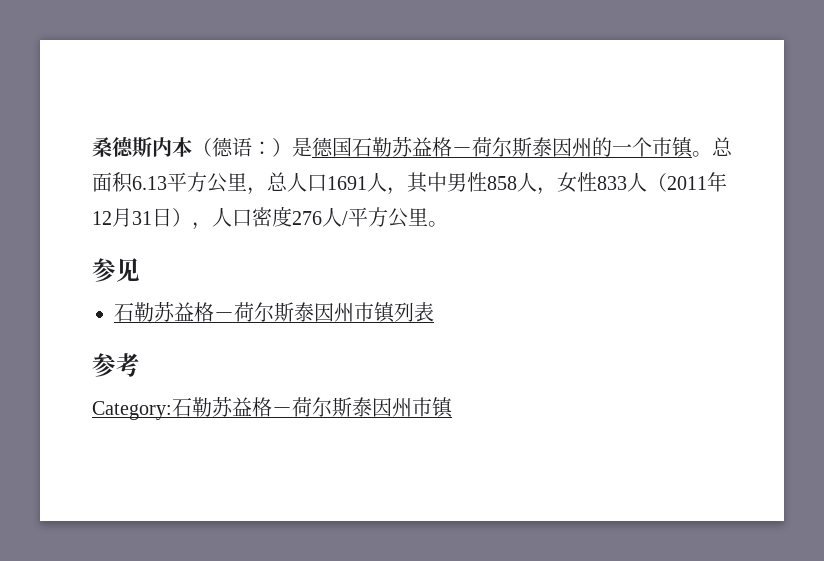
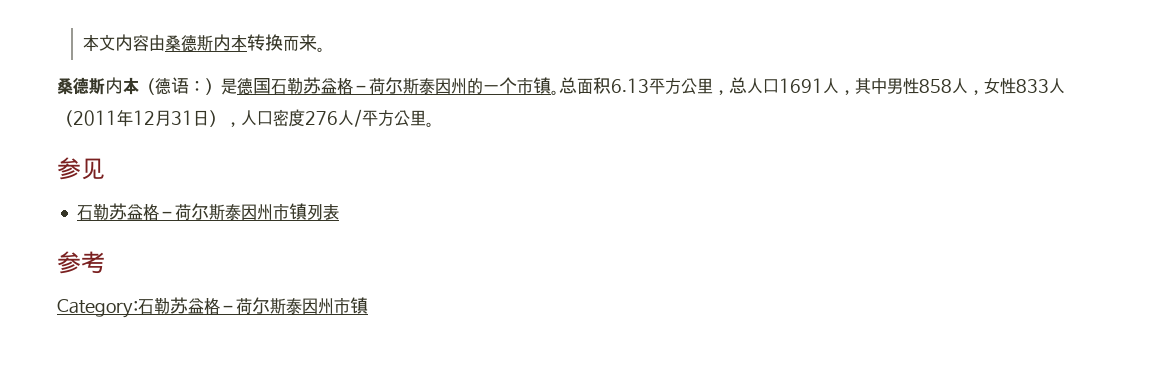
(92, 147) none -> [83,34,326,52] 本文内容由桑德斯内本转换而来。 //

